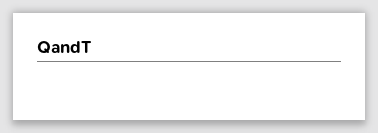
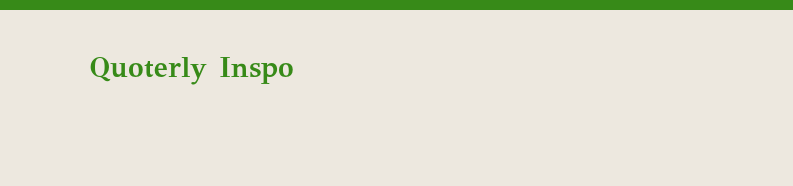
[37,41,92,54] QandT -> [89,57,294,85] Quoterly Inspo

